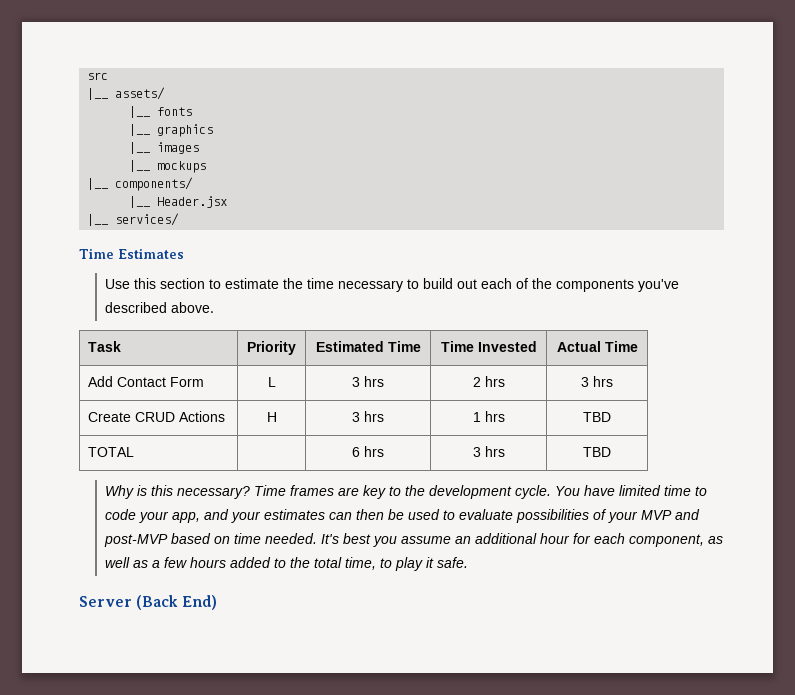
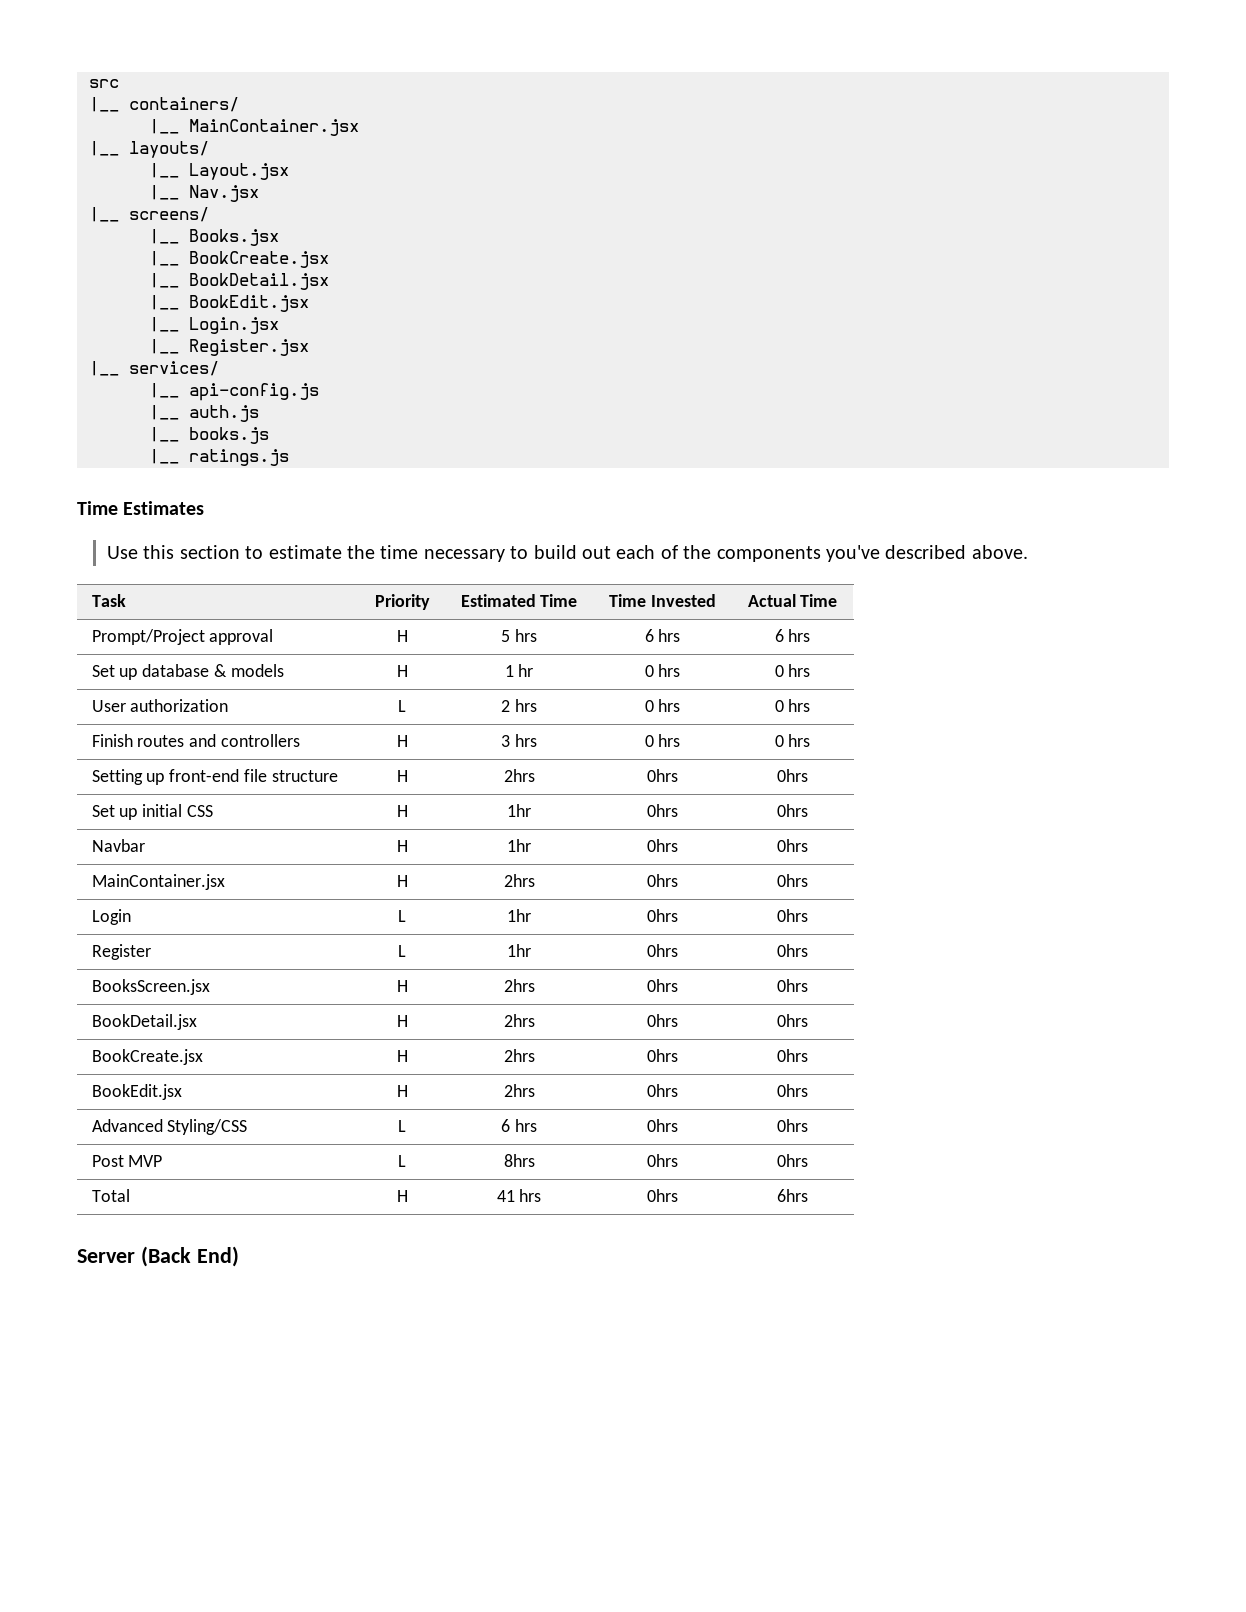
[115,87,166,100] [129,106,193,118] [129,124,214,137] [129,142,200,154] [129,160,207,173] [87,177,194,191] [129,196,228,208] [87,213,180,226] assets/ // |__ fonts // |__ graphics // |__ images // |__ mockups // |__ components/ // |__ Header.jsx // |__ services/ -> [129,97,239,112] [149,119,359,136] [89,141,209,158] [149,163,289,180] [149,185,259,202] [89,207,209,222] [149,229,279,246] [149,251,329,268] [149,273,329,290] [149,295,309,312] [149,317,279,334] [149,339,309,356] [89,361,219,376] [149,383,319,401] [149,405,259,422] [149,427,269,444] [149,449,289,466] containers/ // |__ MainContainer.jsx // |__ layouts/ // |__ Layout.jsx // |__ Nav.jsx // |__ screens/ // |__ Books.jsx // |__ BookCreate.jsx // |__ BookDetail.jsx // |__ BookEdit.jsx // |__ Login.jsx // |__ Register.jsx // |__ services/ // |__ api-config.js // |__ auth.js // |__ books.js // |__ ratings.js
[88,376,205,387] [267,377,276,387] [352,376,384,387] Add Contact Form | L | 3 hrs -> [91,629,274,645] [396,630,408,642] [501,629,537,642] [644,629,681,642] [774,629,811,642] [91,664,285,680] [396,665,408,677] [504,664,534,677] [644,664,681,677] [774,664,811,677] [91,699,229,712] [398,700,406,712] Prompt/Project approval | H | 5 hrs | 6 hrs | 6 hrs // Set up database & models | H | 1 hr | 0 hrs | 0 hrs // User authorization | L
[581,376,613,387] [88,411,226,422] 3 hrs // Create CRUD Actions -> [644,699,681,712] [774,699,811,712] [91,734,301,747] 0 hrs | 0 hrs // Finish routes and controllers
[472,411,505,422] [583,412,611,422] [88,447,135,457] [352,446,384,457] [472,446,505,457] [583,447,611,457] [104,485,707,499] [104,509,700,523] [103,533,723,547] [104,557,468,571] 1 hrs | TBD // TOTAL | | 6 hrs | 3 hrs | TBD // Why is this necessary? Time frames are key to the development cycle. You have limited time to code your app, and your estimates can then be used to evaluate possibilities of your MVP and post-MVP based on time needed. It's best you assume an additional hour for each component, as well as a few hours added to the total time, to play it safe. -> [644,734,681,747] [774,734,811,747] [91,769,339,785] [396,770,408,782] [503,769,535,782] [647,769,678,782] [777,769,808,782] [91,804,214,820] [396,805,408,817] [507,804,531,817] [647,804,678,817] [777,804,808,817] [91,839,145,852] [396,840,408,852] [507,839,531,852] [647,839,678,852] [777,839,808,852] [91,874,225,890] [396,875,408,887] [503,874,535,887] [647,874,678,887] [777,874,808,887] [91,909,131,925] [398,910,406,922] [507,909,531,922] [647,909,678,922] [777,909,808,922] [91,944,151,960] [398,945,406,957] [507,944,531,957] [647,944,678,957] [777,944,808,957] [91,979,210,995] [396,980,408,992] [503,979,535,992] [647,979,678,992] [777,979,808,992] [91,1014,197,1030] [396,1015,408,1027] [503,1014,535,1027] [647,1014,678,1027] [777,1014,808,1027] [91,1049,203,1065] [396,1050,408,1062] [503,1049,535,1062] [647,1049,678,1062] [777,1049,808,1062] [91,1084,182,1100] [396,1085,408,1097] [503,1084,535,1097] [647,1084,678,1097] [777,1084,808,1097] [91,1119,248,1135] [398,1120,406,1132] [501,1119,537,1132] [647,1119,678,1132] [777,1119,808,1132] [91,1155,163,1167] [398,1155,406,1167] [503,1154,535,1167] [647,1154,678,1167] [777,1154,808,1167] [91,1189,130,1202] [396,1190,408,1202] [496,1189,542,1202] [647,1189,678,1202] [777,1189,808,1202] 0 hrs | 0 hrs // Setting up front-end file structure | H | 2hrs | 0hrs | 0hrs // Set up initial CSS | H | 1hr | 0hrs | 0hrs // Navbar | H | 1hr | 0hrs | 0hrs // MainContainer.jsx | H | 2hrs | 0hrs | 0hrs // Login | L | 1hr | 0hrs | 0hrs // Register | L | 1hr | 0hrs | 0hrs // BooksScreen.jsx | H | 2hrs | 0hrs | 0hrs // BookDetail.jsx | H | 2hrs | 0hrs | 0hrs // BookCreate.jsx | H | 2hrs | 0hrs | 0hrs // BookEdit.jsx | H | 2hrs | 0hrs | 0hrs // Advanced Styling/CSS | L | 6 hrs | 0hrs | 0hrs // Post MVP | L | 8hrs | 0hrs | 0hrs // Total | H | 41 hrs | 0hrs | 6hrs

